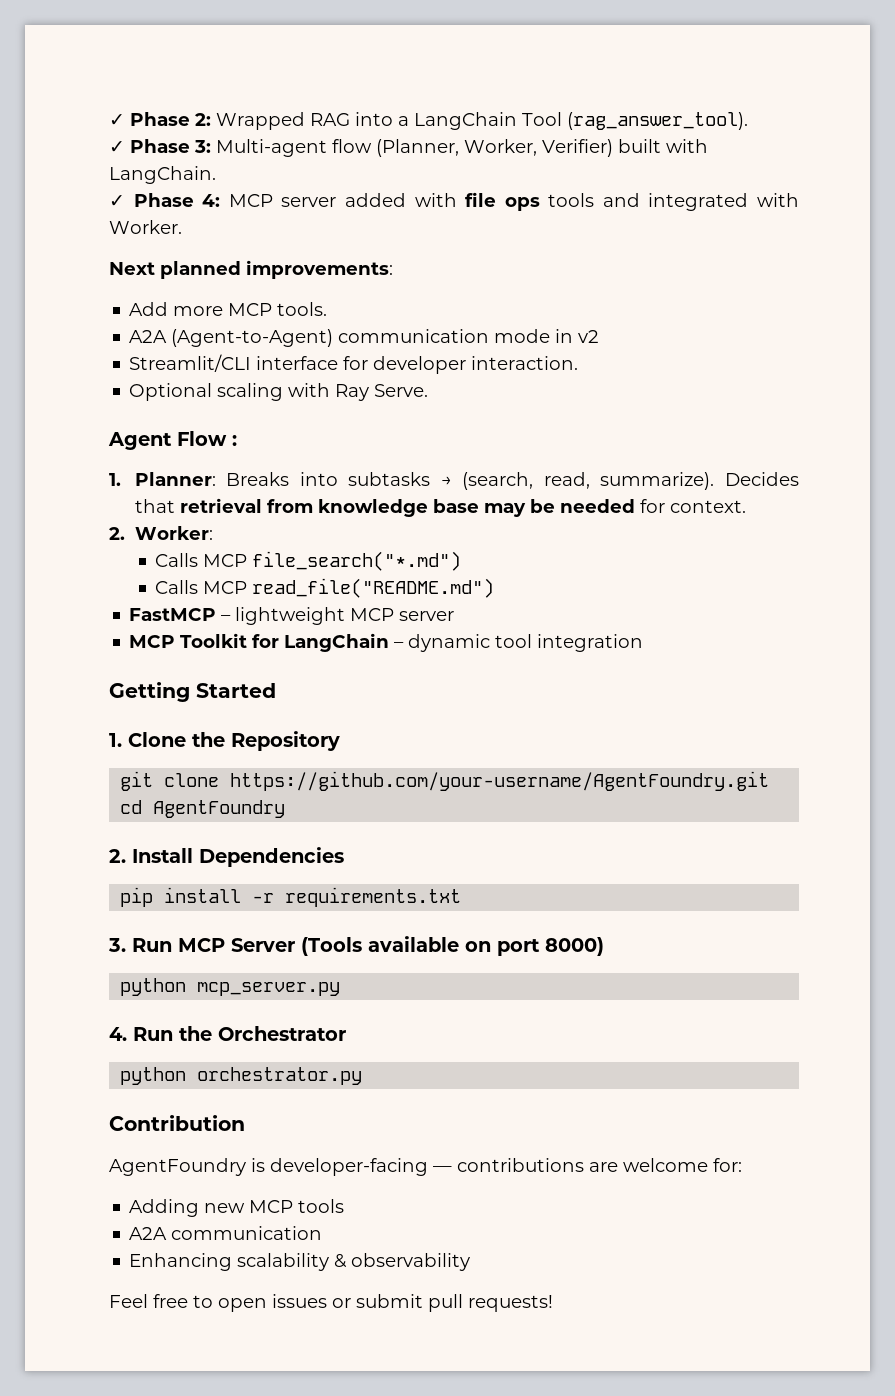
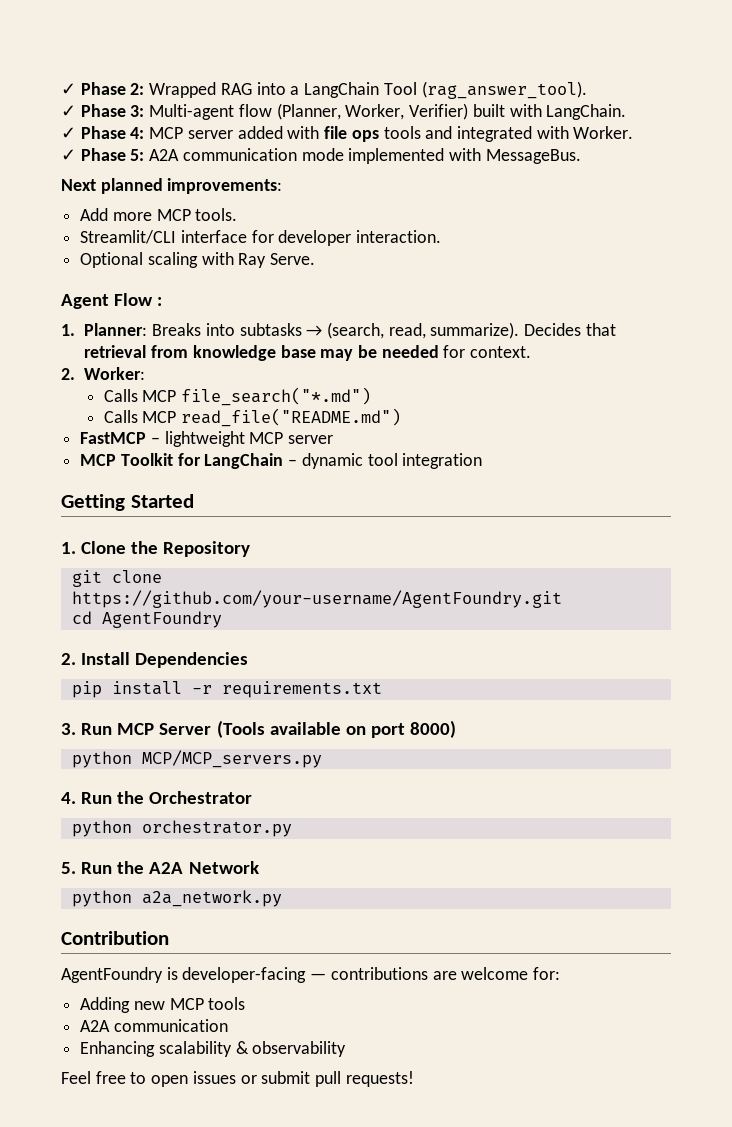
(182, 227) none -> [61,148,581,164] // ✓ Phase 5: A2A communication mode implemented with MessageBus.
[129,329,600,347] // A2A (Agent-to-Agent) communication mode in v2 -> (238, 214) none
[197,982,341,996] mcp_server.py -> [141,750,322,768] MCP/MCP_servers.py
(363, 1076) none -> [61,861,259,874] [71,890,282,907] // 5. Run the A2A Network // python a2a_network.py

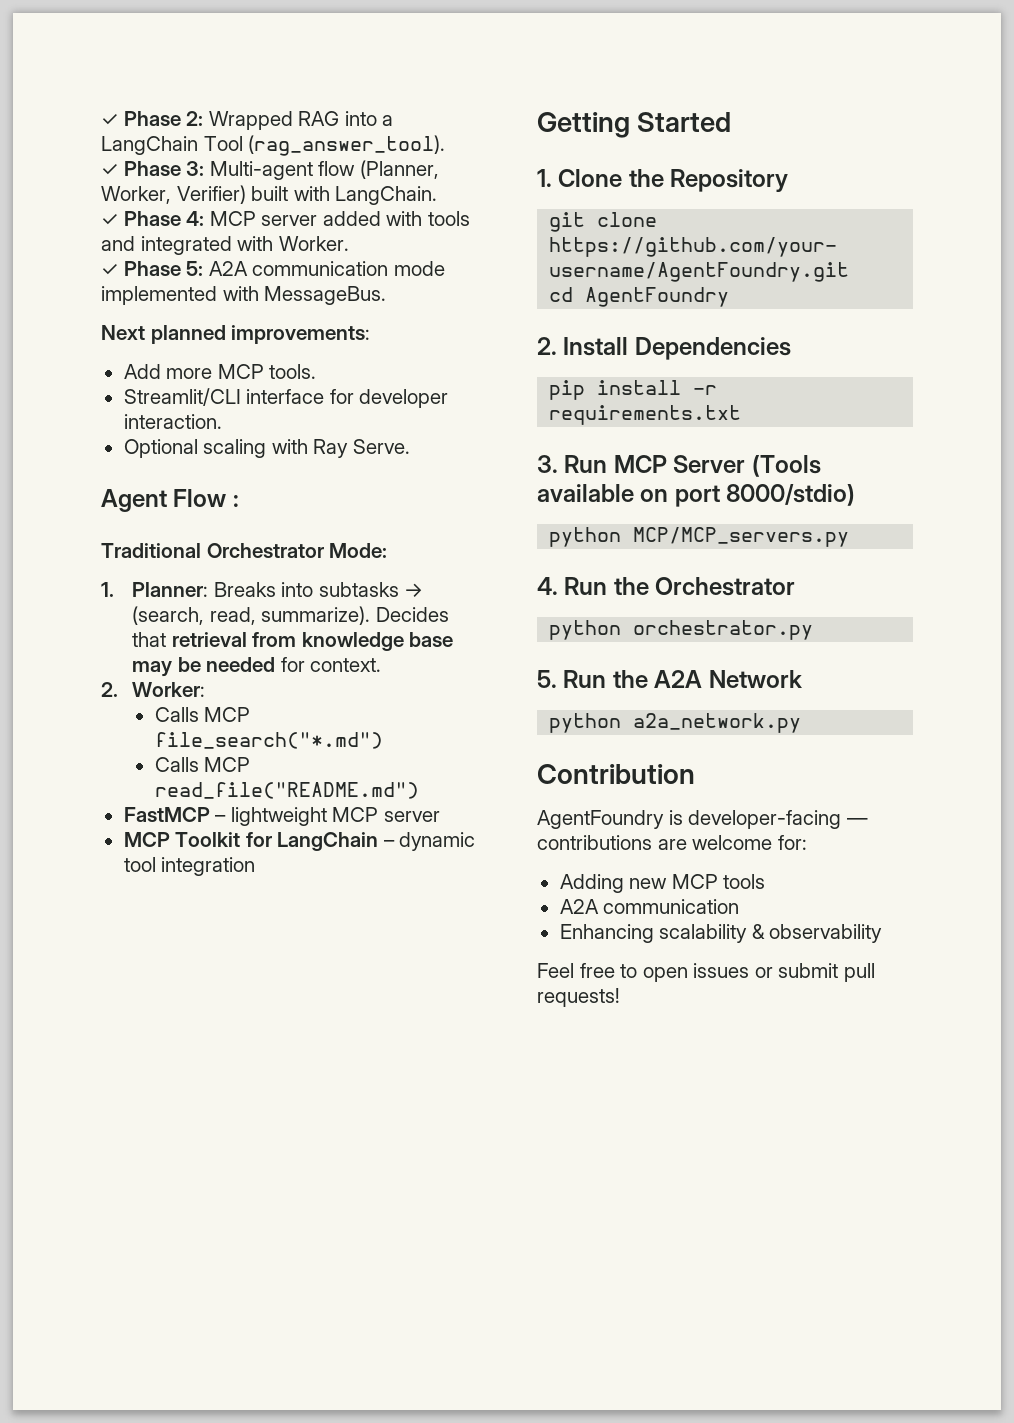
[324,126,379,142] file ops -> (423, 218) none
(163, 301) none -> [101,543,388,558] // Traditional Orchestrator Mode:
[410,720,457,738] 8000) -> [726,484,856,506] 8000/stdio)

